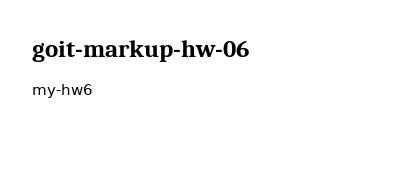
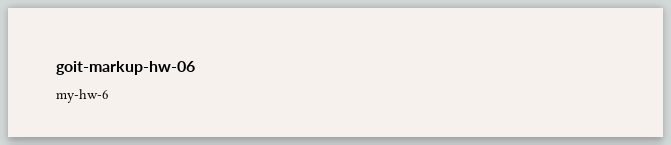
[32,84,93,98] my-hw6 -> [56,89,109,103] my-hw-6

